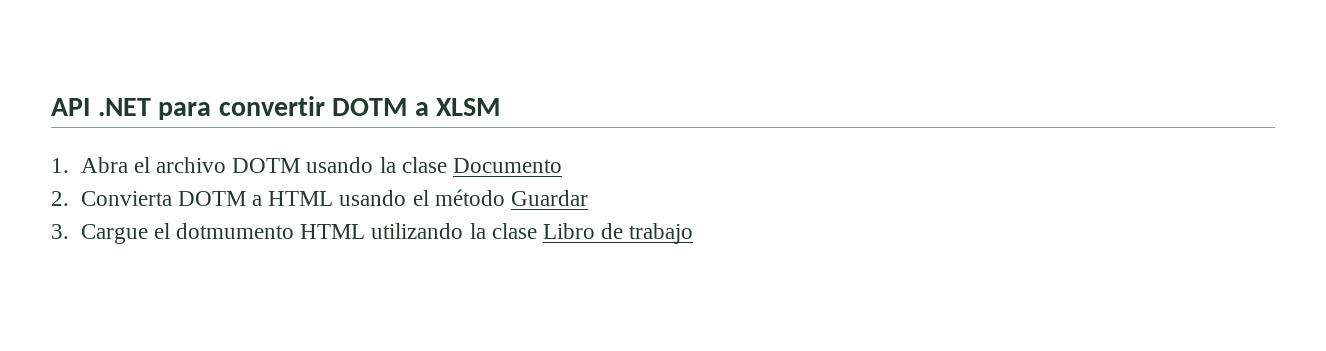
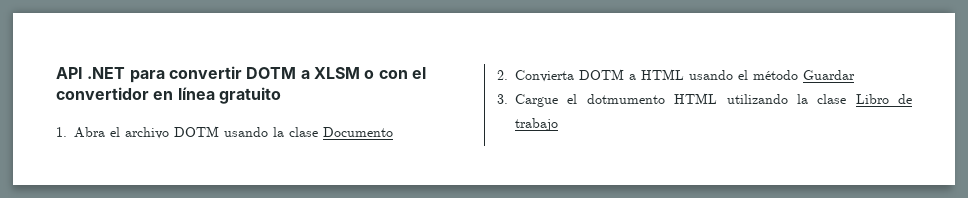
(501, 107) none -> [364,67,426,79] [56,87,281,104] o con el convertidor en línea gratuito

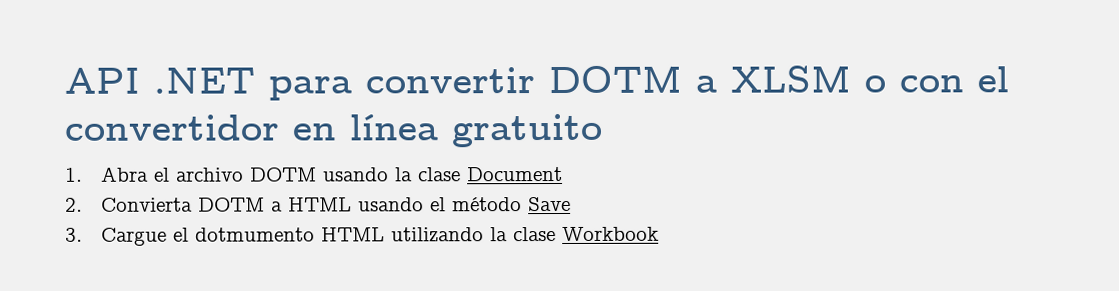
[323,127,393,137] Documento -> [467,166,564,182] Document
[803,70,855,80] Guardar -> [528,196,572,212] Save
[855,94,912,104] [515,118,558,131] Libro de trabajo -> [562,226,660,241] Workbook

